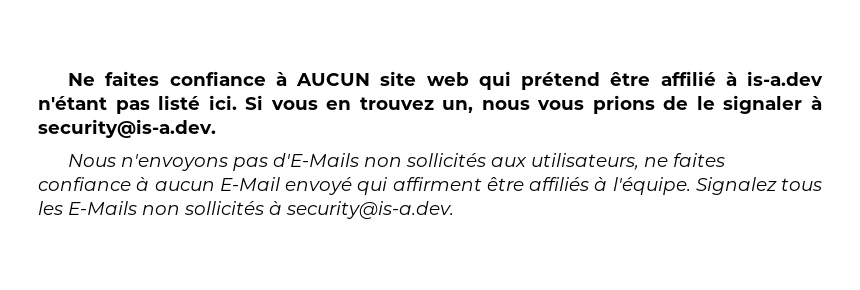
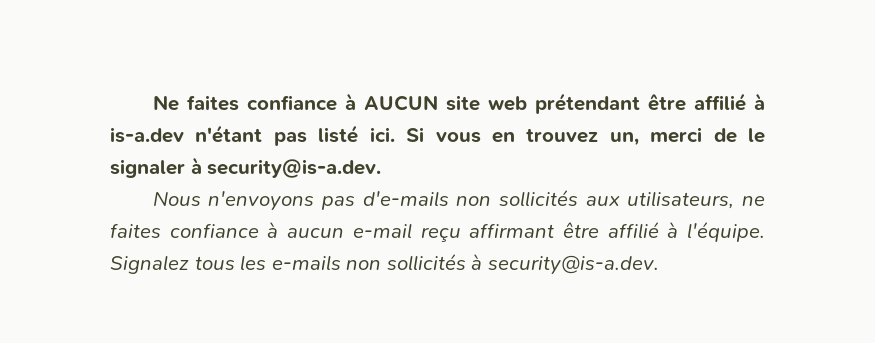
[478,71,601,90] qui prétend -> [534,93,640,114] prétendant
[481,95,655,114] nous vous prions -> [650,127,703,143] merci
[273,153,360,167] d'E-Mails -> [362,191,449,207] d'e-mails
[219,177,589,195] E-Mail envoyé qui affirment être affiliés -> [352,221,659,242] e-mail reçu affirmant être affilié
[68,201,137,215] E-Mails -> [271,255,341,271] e-mails

